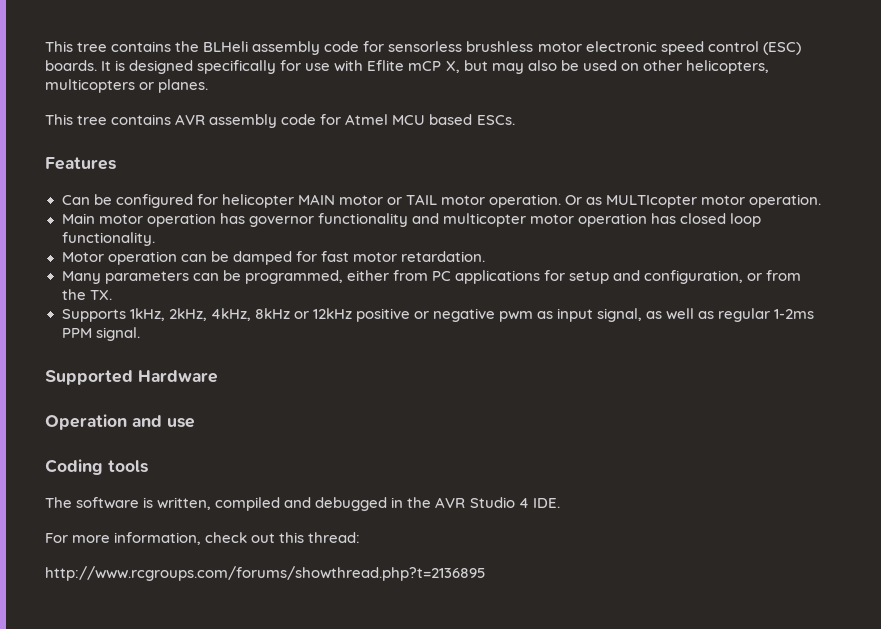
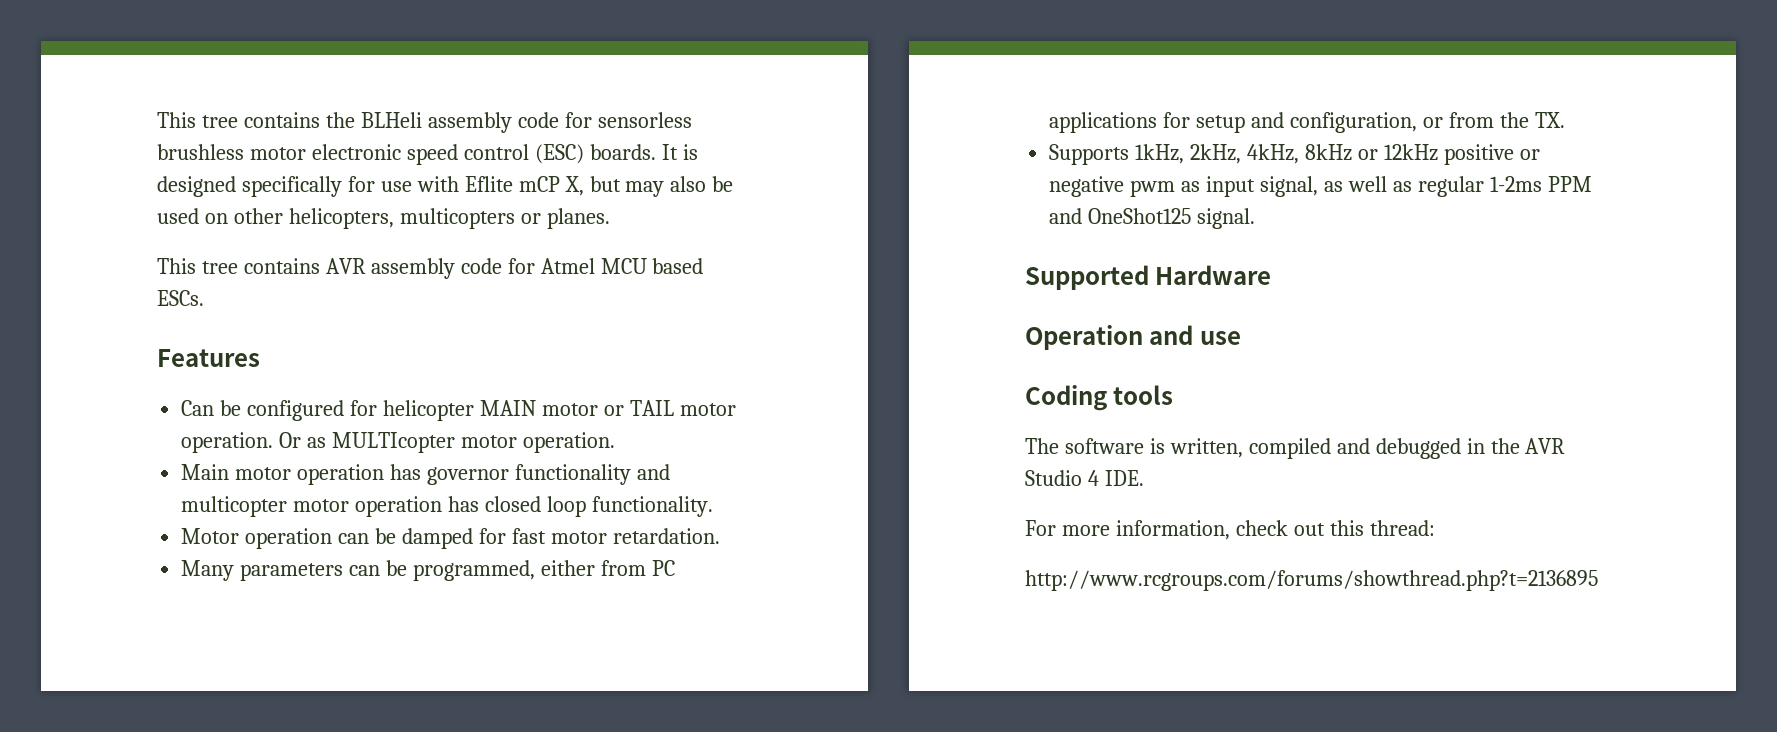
(92, 333) none -> [1049,208,1192,224] and OneShot125

